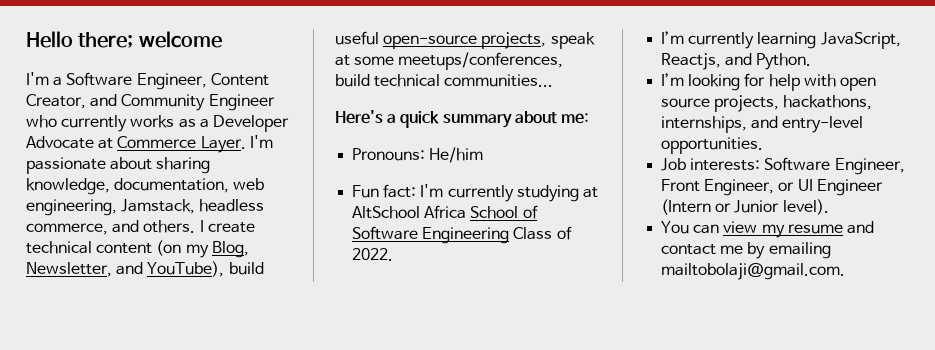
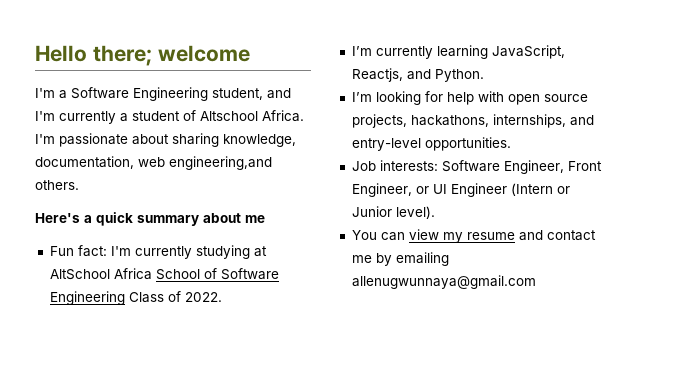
[136,73,269,90] [26,94,275,111] [26,115,289,132] [26,136,246,153] Engineer, Content Creator, and Community Engineer who currently works as a Developer Advocate at Commerce Layer. -> [133,87,291,101] [35,110,304,124] Engineering student, and I'm currently a student of Altschool Africa.
[26,199,265,216] [26,220,255,235] [26,240,249,258] [26,261,264,277] [335,31,595,49] [335,52,564,70] [335,74,554,87] engineering, Jamstack, headless commerce, and others. I create technical content (on my Blog, Newsletter, and YouTube), build useful open-source projects, speak at some meetups/conferences, build technical communities... -> [169,156,272,170] [35,180,79,190] engineering,and others.
[560,113,589,124] [352,147,484,163] me: // Pronouns: He/him -> [245,215,265,223] me
[661,263,846,280] mailtobolaji@gmail.com. -> [351,275,536,289] allenugwunnaya@gmail.com

